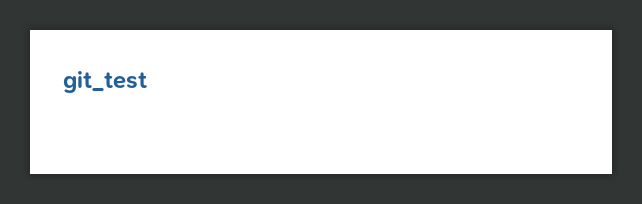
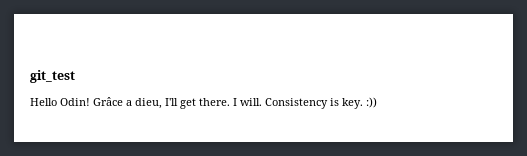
(147, 82) none -> [30,97,377,109] // Hello Odin! Grâce a dieu, I'll get there. I will. Consistency is key. :))

